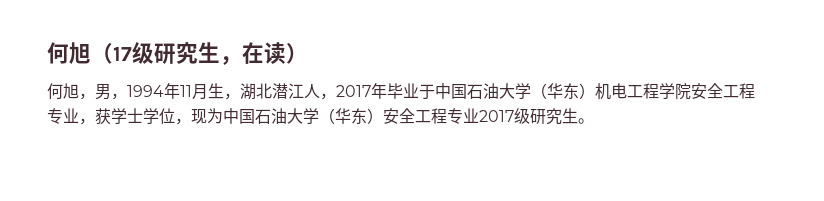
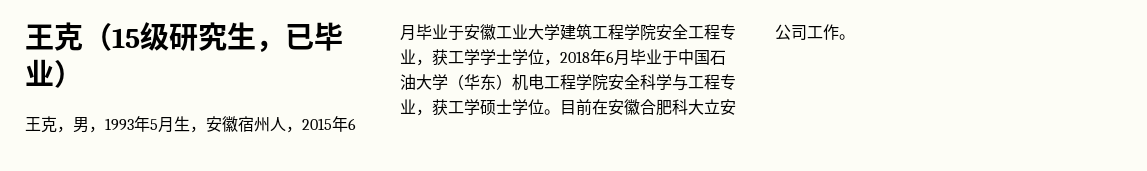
[47,42,132,64] 何旭（17 -> [25,22,140,51] 王克（15
[242,42,286,64] 在读 -> [285,22,343,51] [25,59,54,86] 已毕业
[47,83,387,100] 何旭，男，1994年11月生，湖北潜江人，2017年 -> [25,116,356,133] [400,24,736,41] [400,49,630,66] 王克，男，1993年5月生，安徽宿州人，2015年6月毕业于安徽工业大学建筑工程学院安全工程专业，获工学学士学位，2018年6月
[723,83,755,99] [47,108,578,125] 工程专业，获学士学位，现为中国石油大学（华东）安全工程专业2017级研究生 -> [640,74,736,91] [400,99,736,116] [775,24,839,40] 科学与工程专业，获工学硕士学位。目前在安徽合肥科大立安公司工作

